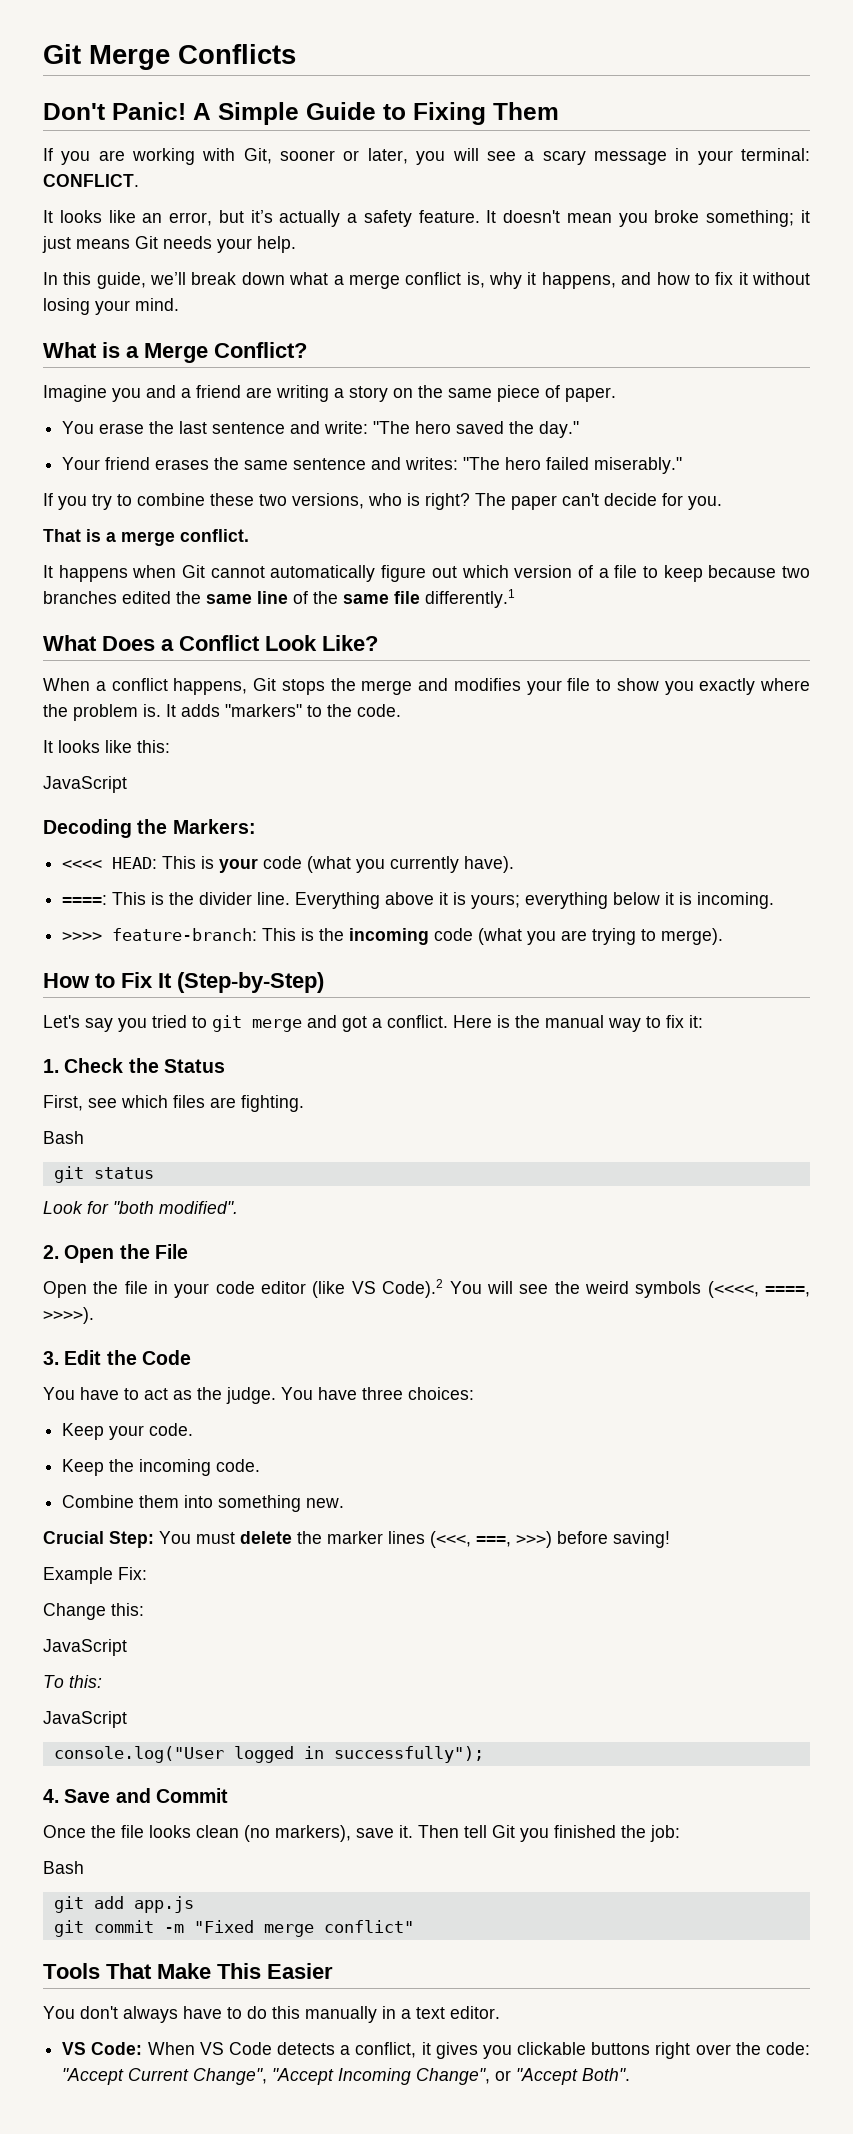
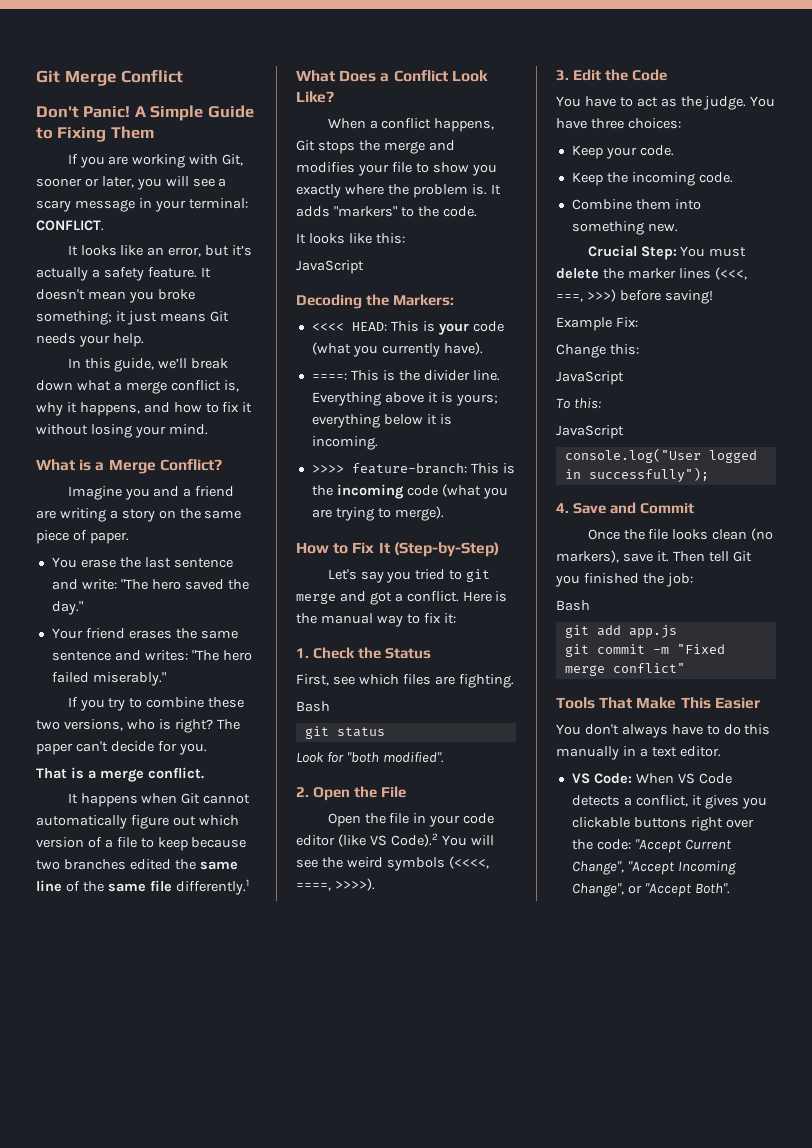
[178,44,296,64] Conflicts -> [121,69,184,83] Conflict

